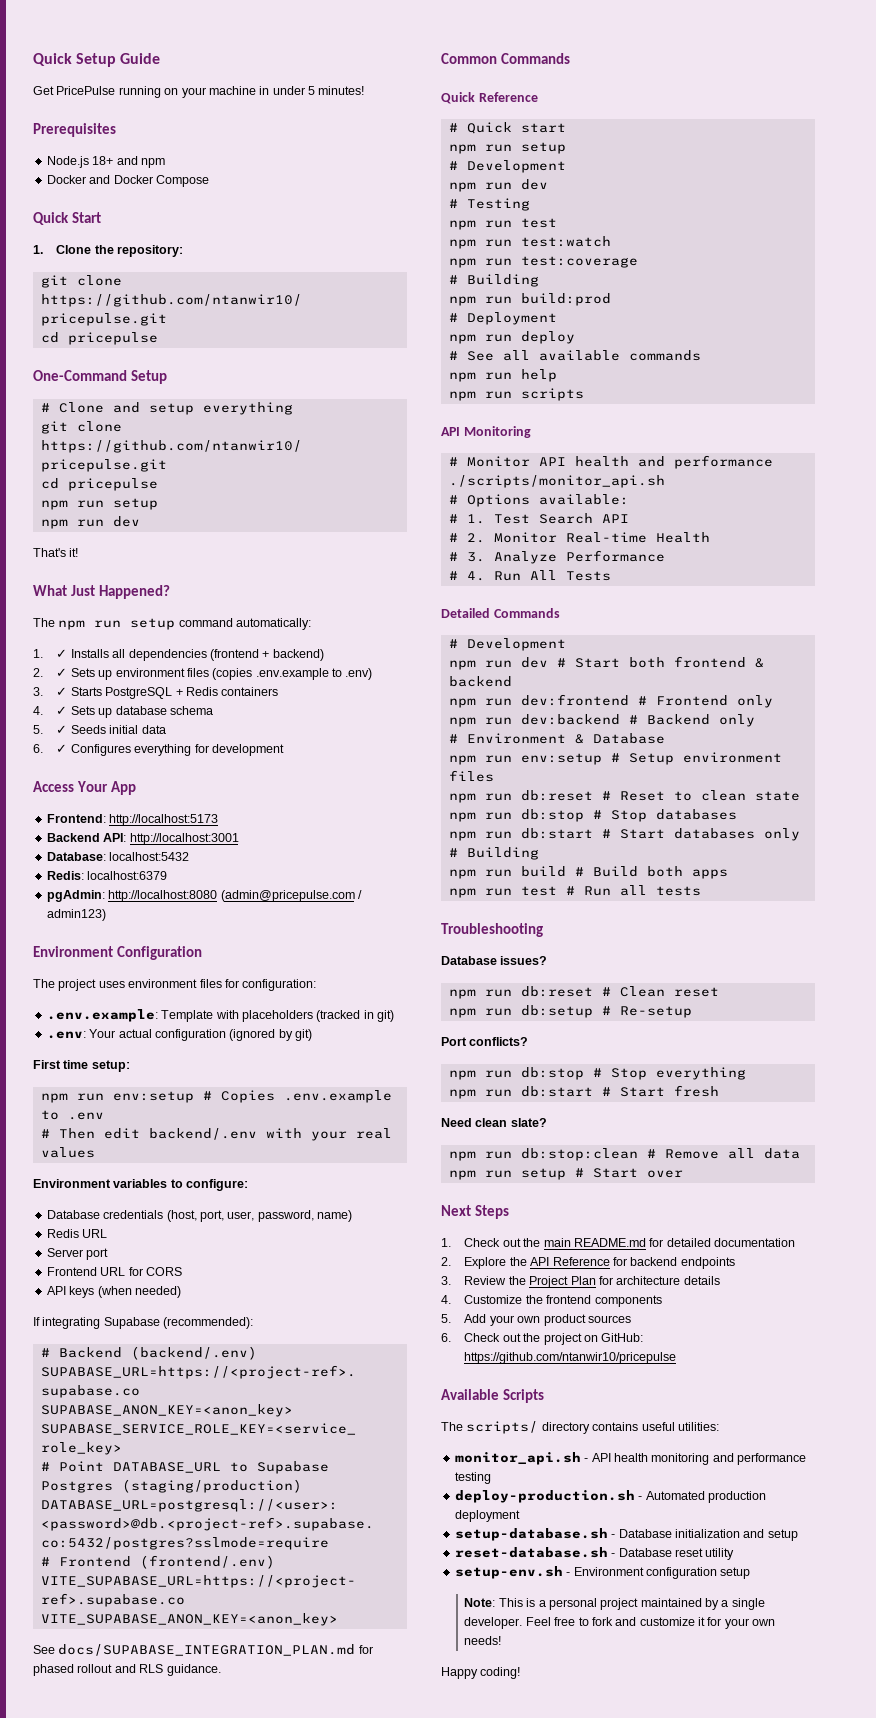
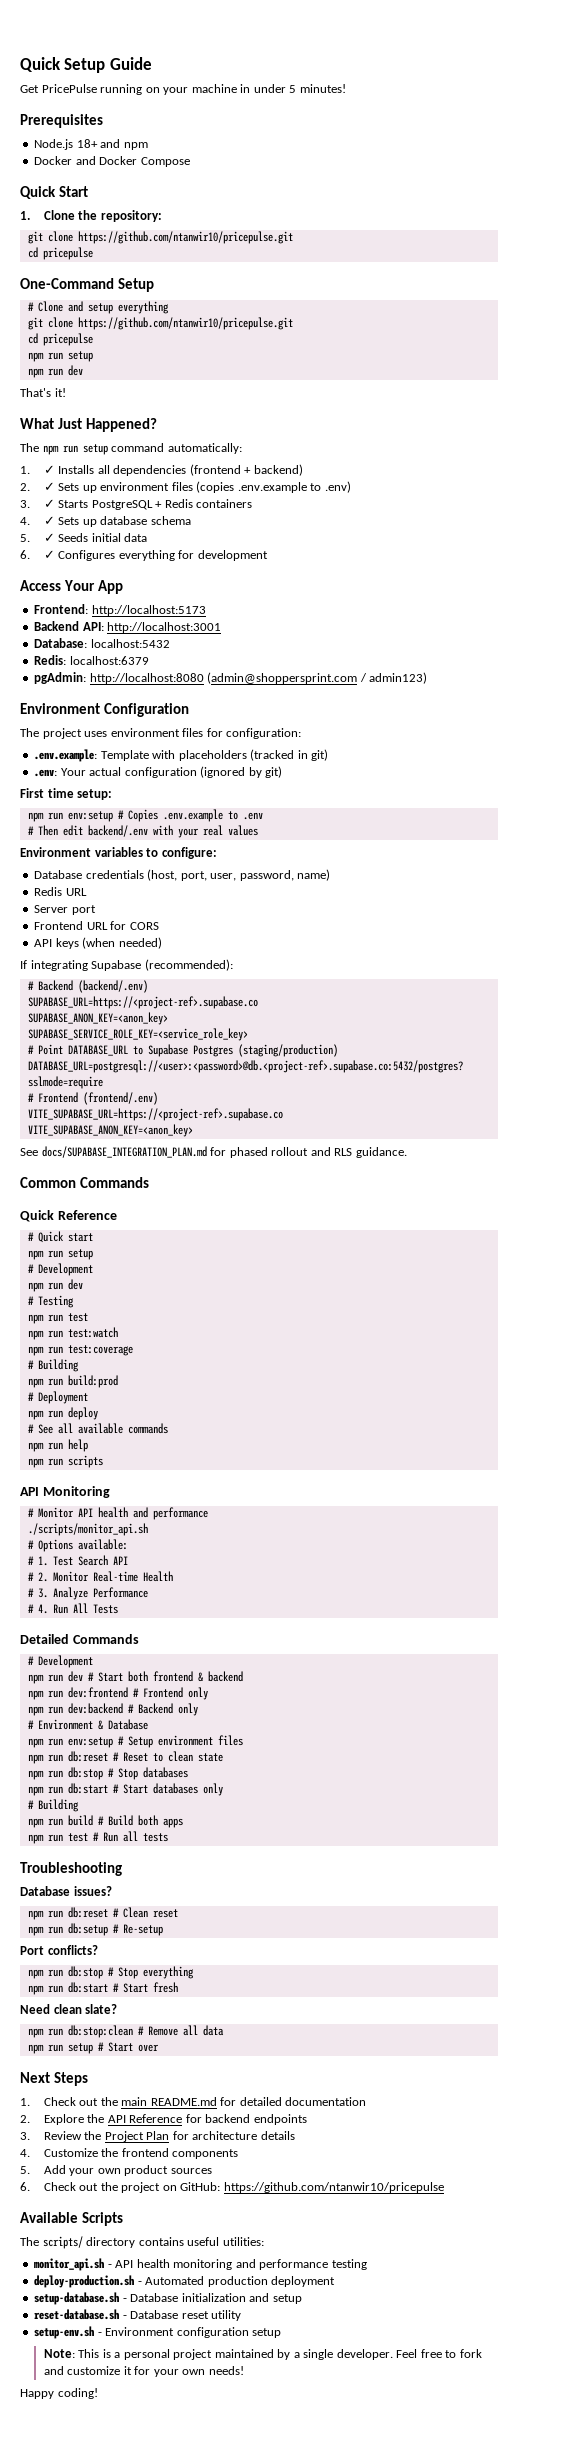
[220,890,355,902] (admin@pricepulse.com -> [207,672,358,684] (admin@shoppersprint.com

